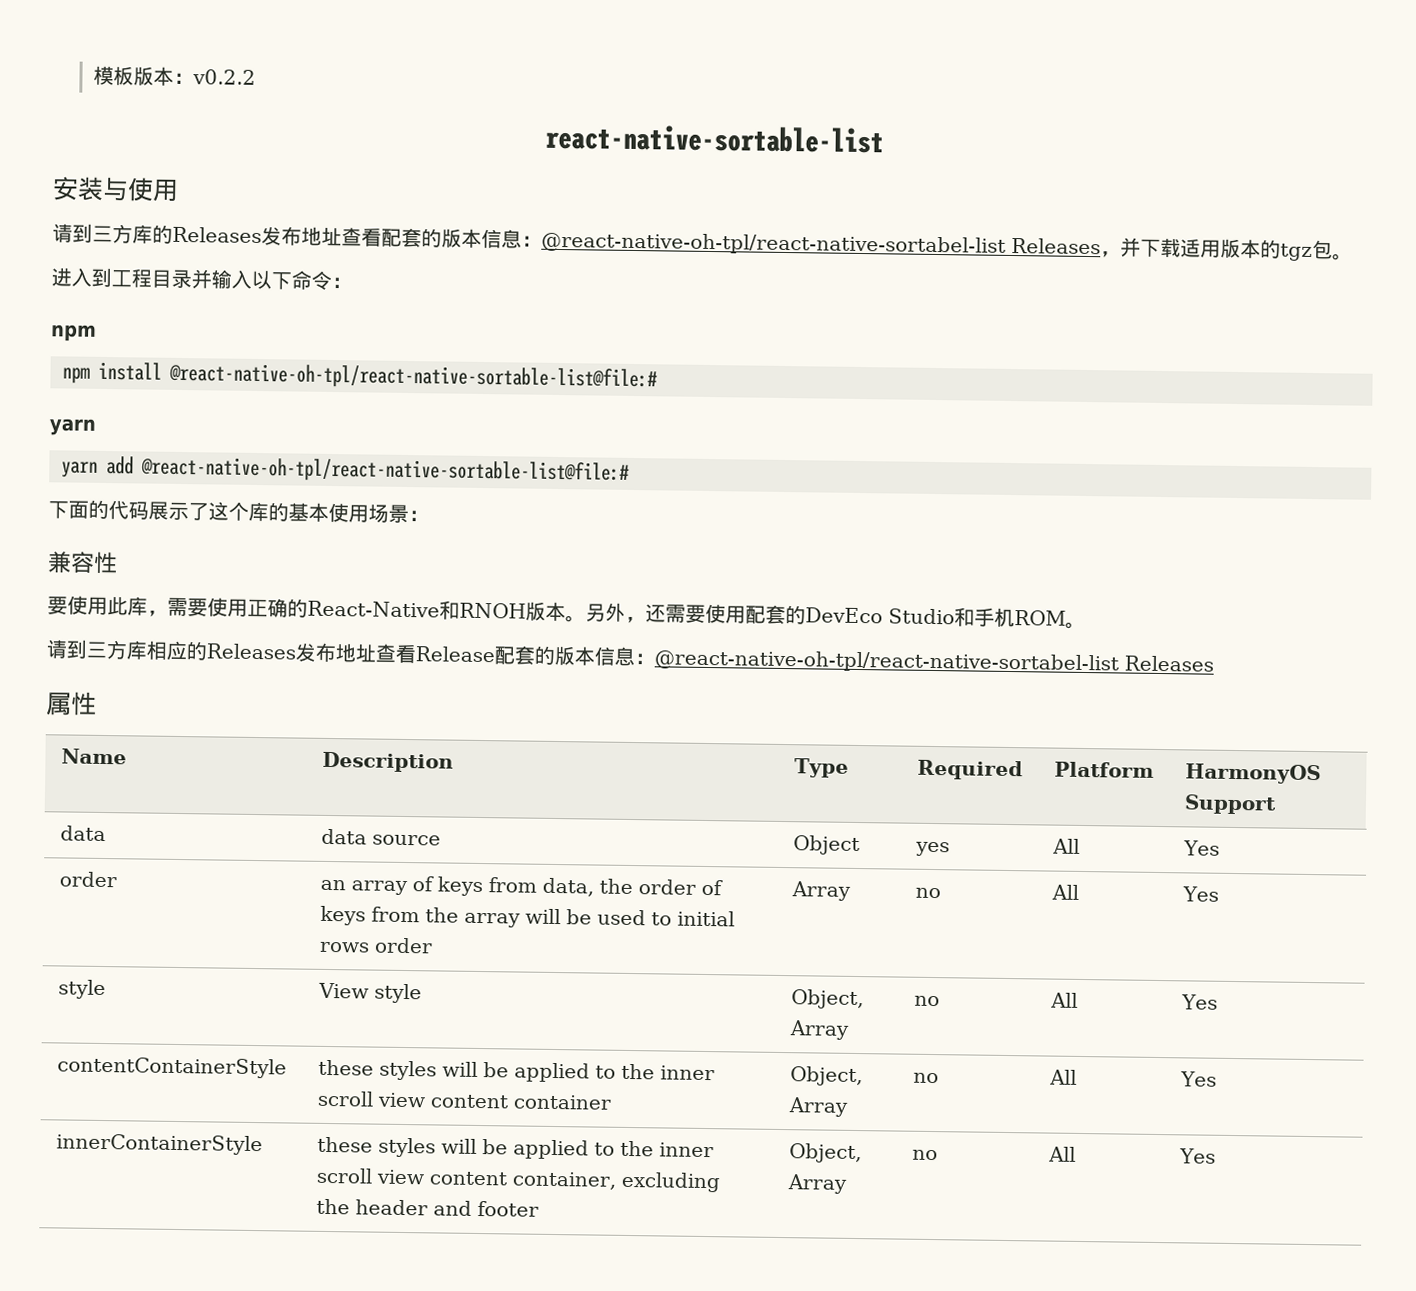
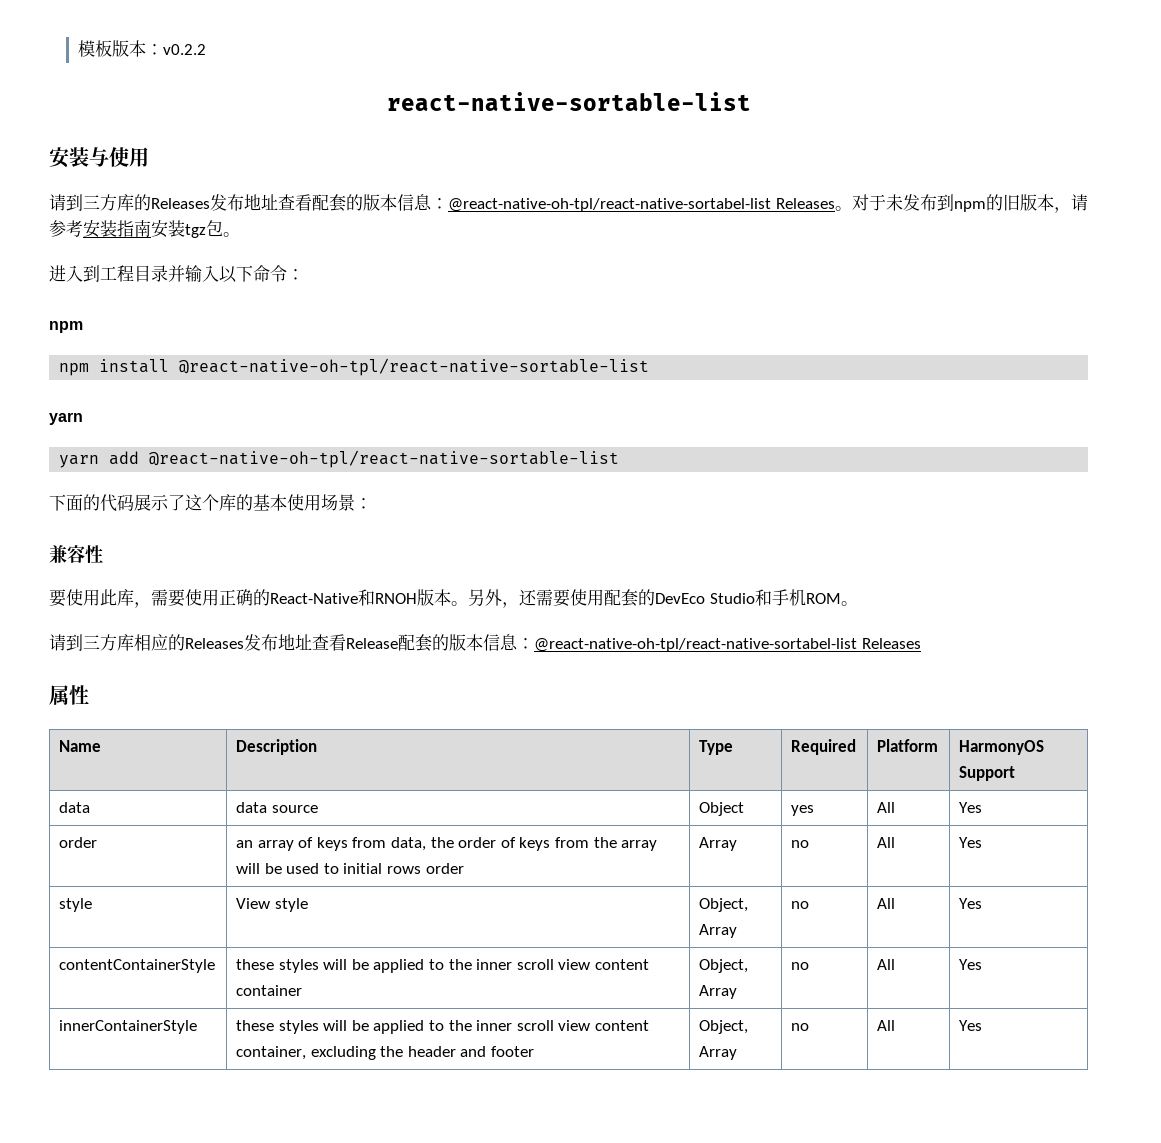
[1100,237,1281,259] ，并下载适用版本的 -> [834,194,1088,213] [49,220,185,238] 。对于未发布到npm的旧版本，请参考安装指南安装
[169,362,658,392] @react-native-oh-tpl/react-native-sortable-list@file:# -> [179,358,650,376] @react-native-oh-tpl/react-native-sortable-list
[141,456,630,485] @react-native-oh-tpl/react-native-sortable-list@file:# -> [149,450,620,468] @react-native-oh-tpl/react-native-sortable-list

